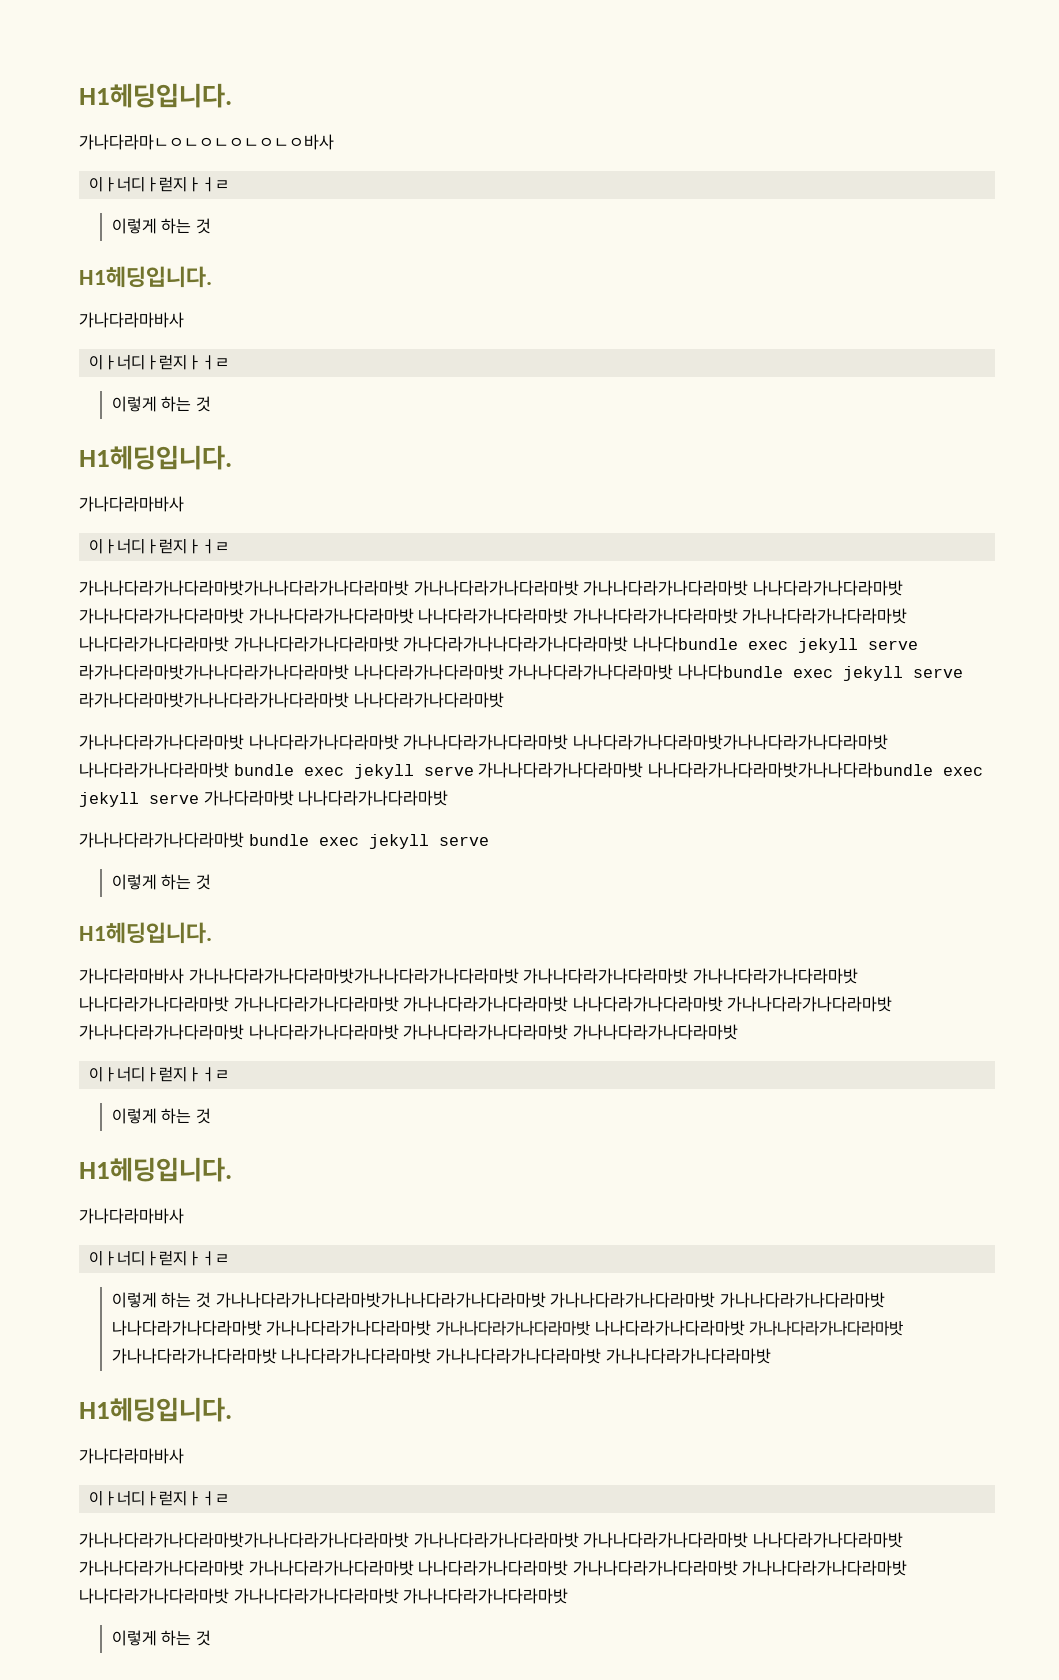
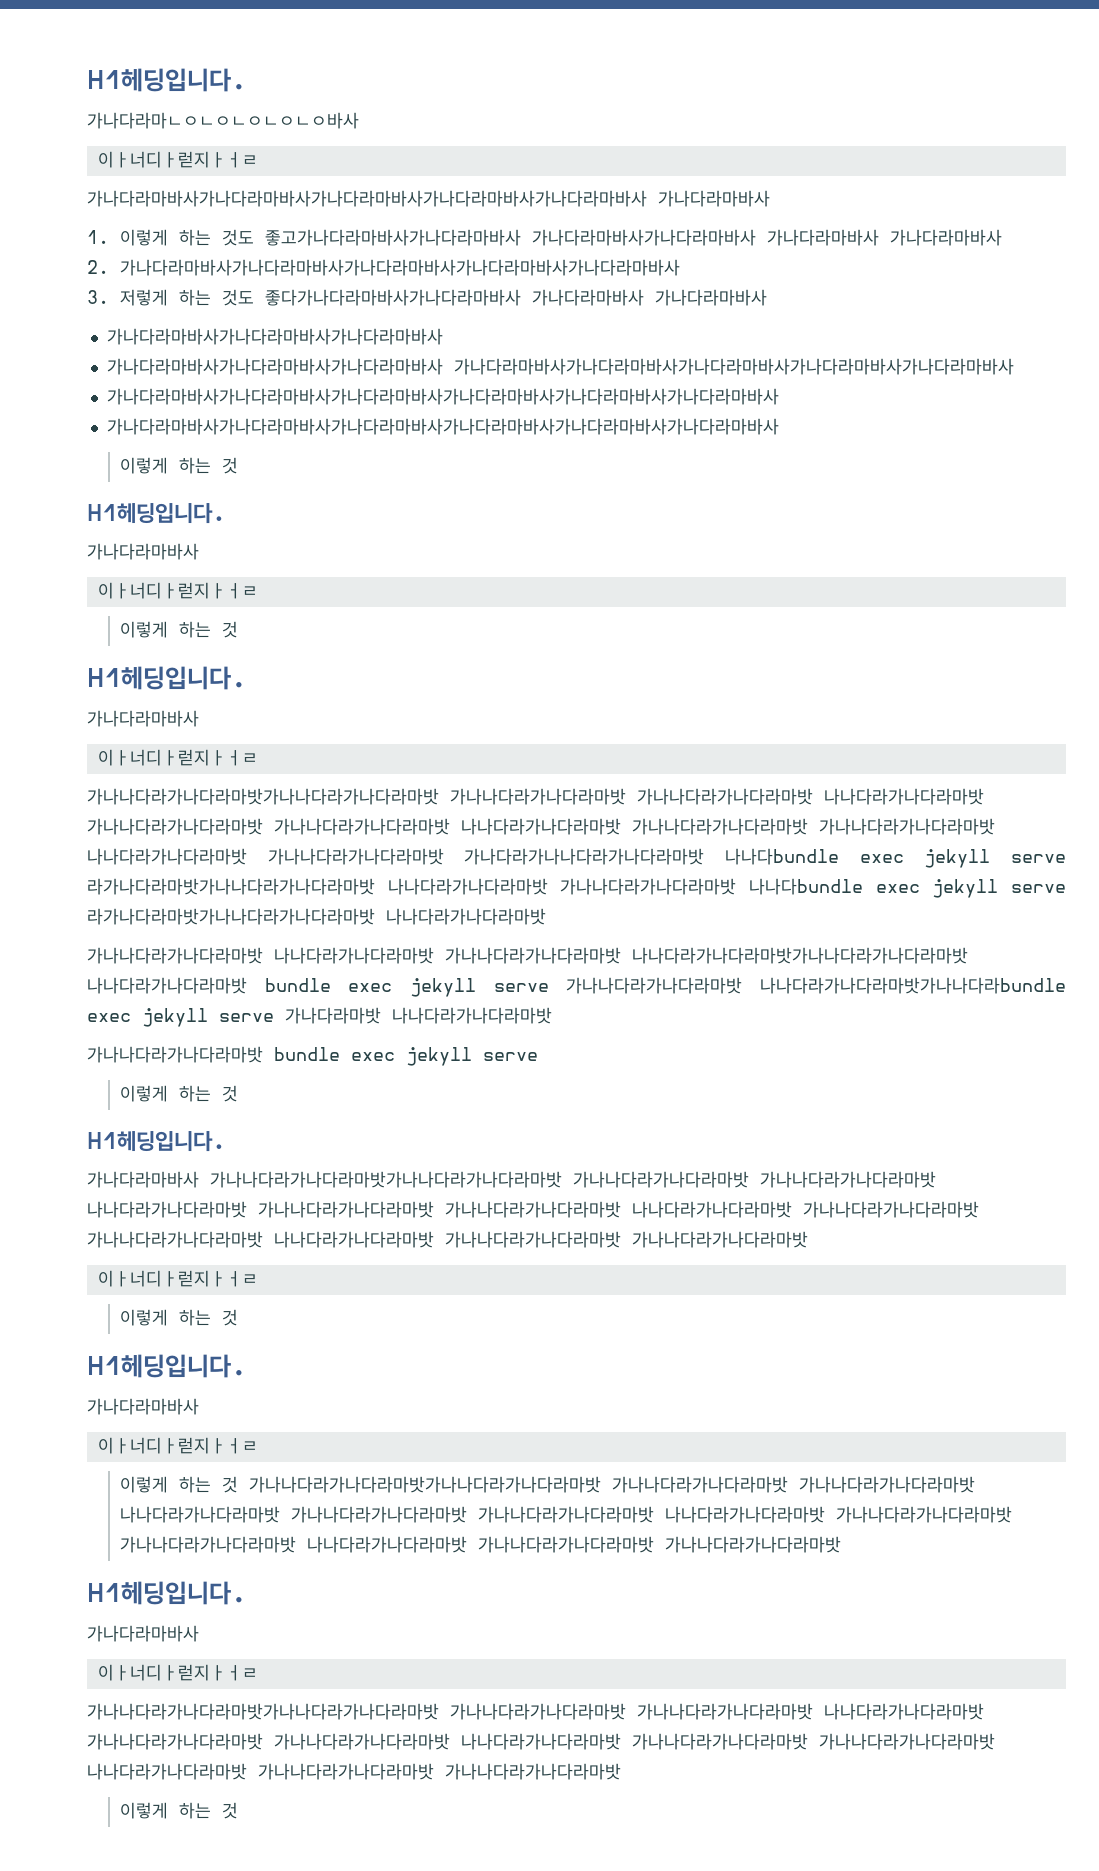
(230, 184) none -> [87,190,770,207] [87,229,1003,246] [87,259,681,276] [87,289,768,306] [106,328,443,345] [106,358,1014,375] [106,388,779,405] [106,418,779,435] // 가나다라마바사가나다라마바사가나다라마바사가나다라마바사가나다라마바사 가나다라마바사 // 1. 이렇게 하는 것도 좋고가나다라마바사가나다라마바사 가나다라마바사가나다라마바사 가나다라마바사 가나다라마바사 // 2. 가나다라마바사가나다라마바사가나다라마바사가나다라마바사가나다라마바사 // 3. 저렇게 하는 것도 좋다가나다라마바사가나다라마바사 가나다라마바사 가나다라마바사 // 가나다라마바사가나다라마바사가나다라마바사 // 가나다라마바사가나다라마바사가나다라마바사 가나다라마바사가나다라마바사가나다라마바사가나다라마바사가나다라마바사 // 가나다라마바사가나다라마바사가나다라마바사가나다라마바사가나다라마바사가나다라마바사 // 가나다라마바사가나다라마바사가나다라마바사가나다라마바사가나다라마바사가나다라마바사

